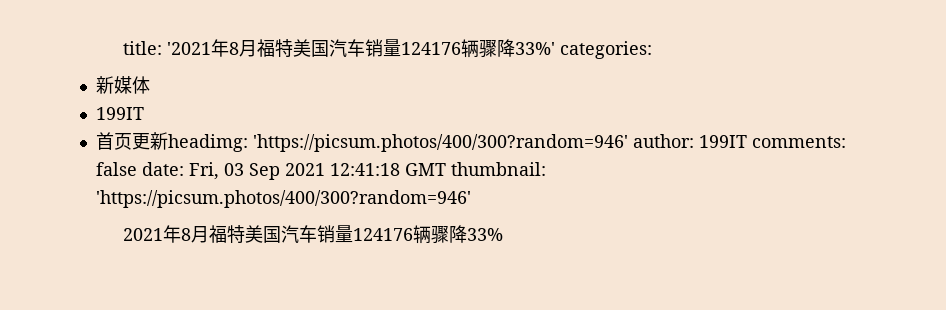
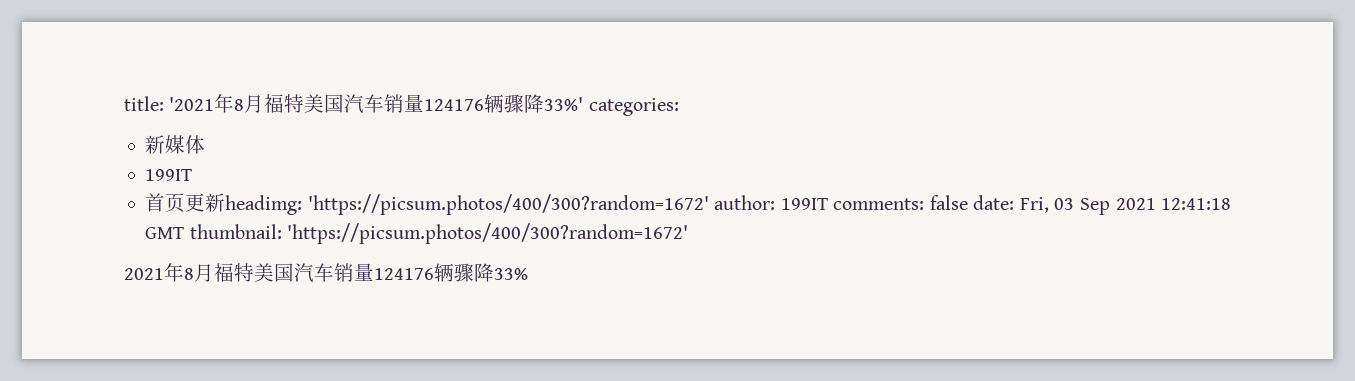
[252,134,628,152] 'https://picsum.photos/400/300?random=946' -> [307,194,709,215] 'https://picsum.photos/400/300?random=1672'
[95,190,471,208] 'https://picsum.photos/400/300?random=946' -> [286,223,688,244] 'https://picsum.photos/400/300?random=1672'

